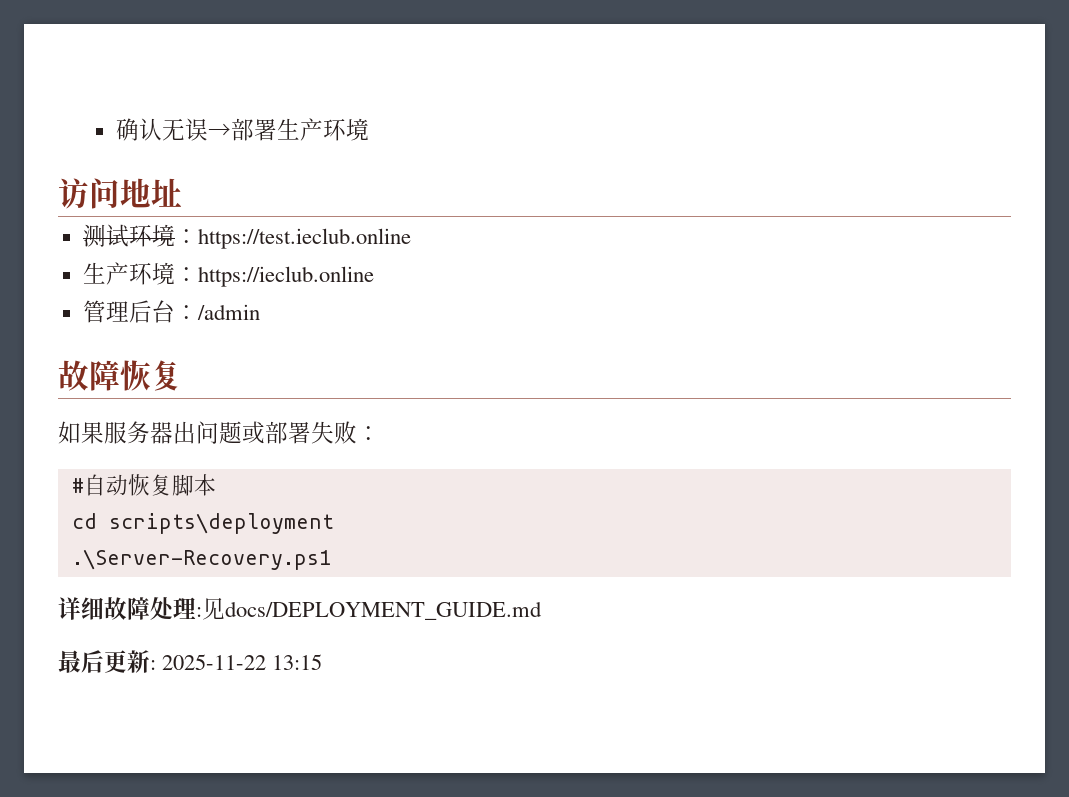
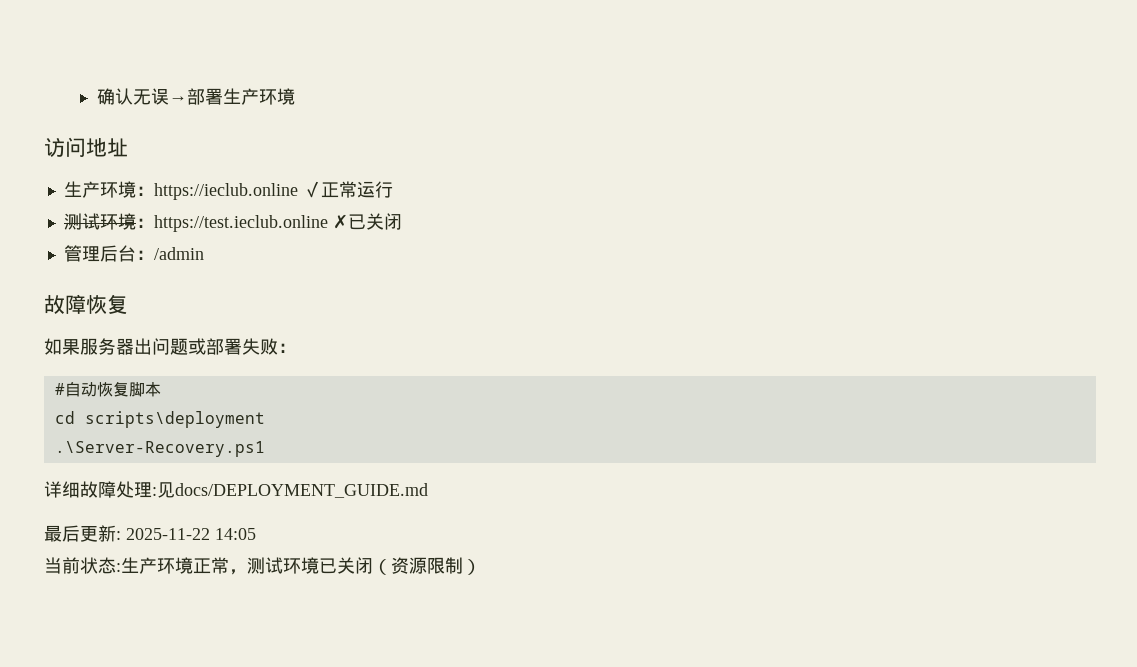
(182, 192) none -> [63,181,393,200] // 生产环境：https://ieclub.online ✓正常运行
[82,262,374,287] // 生产环境：https://ieclub.online -> [332,213,402,230] ✗已关闭
[272,654,323,670] 13:15 -> [215,528,256,540] [44,557,481,575] 14:05 // 当前状态:生产环境正常，测试环境已关闭（资源限制）

